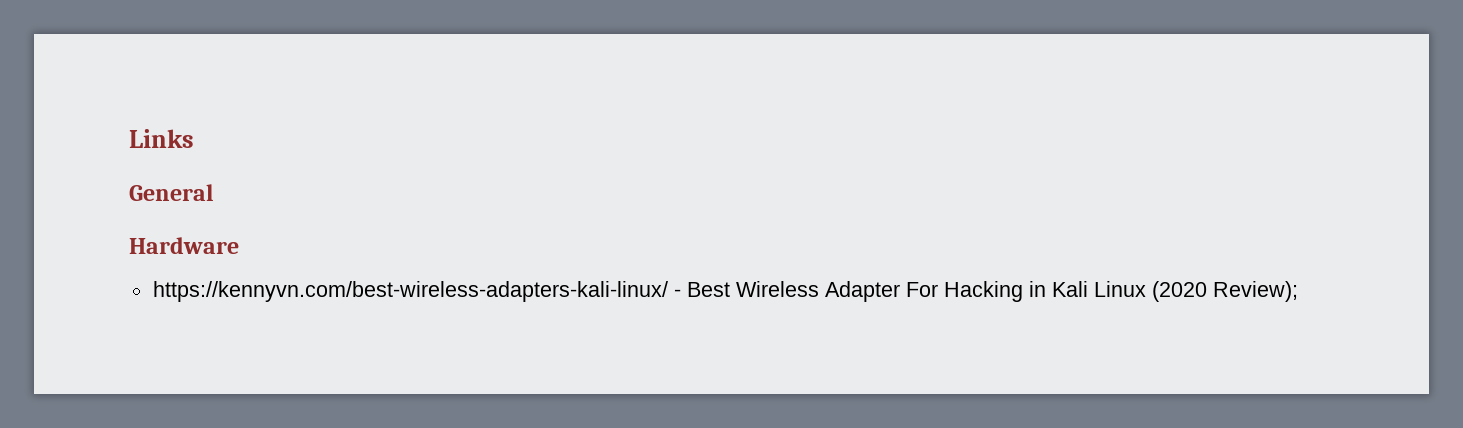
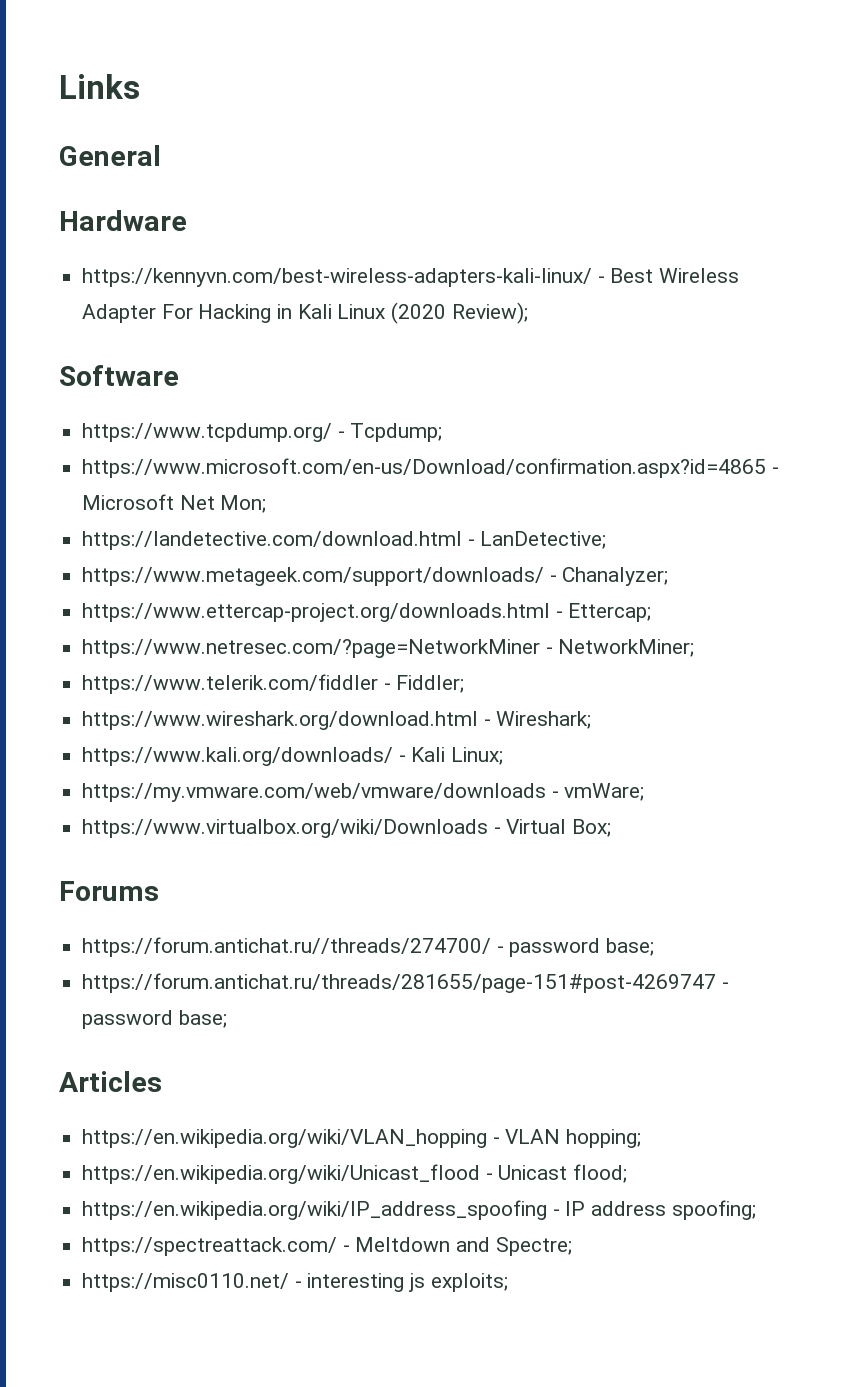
(1298, 291) none -> [59,365,179,386] [82,423,443,442] [82,458,779,478] [82,494,267,513] [82,531,607,550] [82,567,669,586] [82,603,652,622] [82,639,695,658] [82,674,465,694] [82,711,592,730] [82,747,504,766] [82,783,645,802] [82,819,612,838] [59,881,159,901] [82,937,655,957] [82,973,729,993] [82,1010,227,1029] [59,1071,162,1092] [82,1129,642,1148] [82,1164,628,1184] [82,1200,756,1220] [82,1237,572,1256] [82,1273,508,1292] // Software // https://www.tcpdump.org/ - Tcpdump; // https://www.microsoft.com/en-us/Download/confirmation.aspx?id=4865 - Microsoft Net Mon; // https://landetective.com/download.html - LanDetective; // https://www.metageek.com/support/downloads/ - Chanalyzer; // https://www.ettercap-project.org/downloads.html - Ettercap; // https://www.netresec.com/?page=NetworkMiner - NetworkMiner; // https://www.telerik.com/fiddler - Fiddler; // https://www.wireshark.org/download.html - Wireshark; // https://www.kali.org/downloads/ - Kali Linux; // https://my.vmware.com/web/vmware/downloads - vmWare; // https://www.virtualbox.org/wiki/Downloads - Virtual Box; // Forums // https://forum.antichat.ru//threads/274700/ - password base; // https://forum.antichat.ru/threads/281655/page-151#post-4269747 - password base; // Articles // https://en.wikipedia.org/wiki/VLAN_hopping - VLAN hopping; // https://en.wikipedia.org/wiki/Unicast_flood - Unicast flood; // https://en.wikipedia.org/wiki/IP_address_spoofing - IP address spoofing; // https://spectreattack.com/ - Meltdown and Spectre; // https://misc0110.net/ - interesting js exploits;

